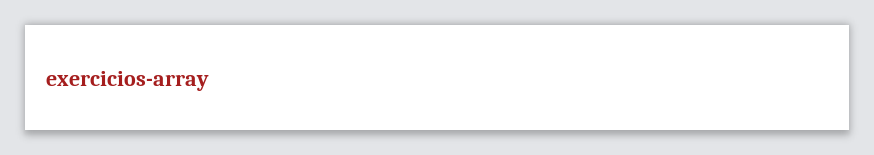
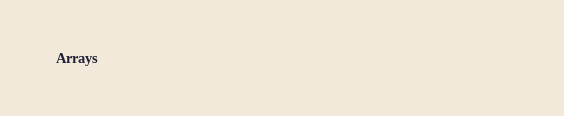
[46,71,209,91] exercicios-array -> [56,53,98,66] Arrays

